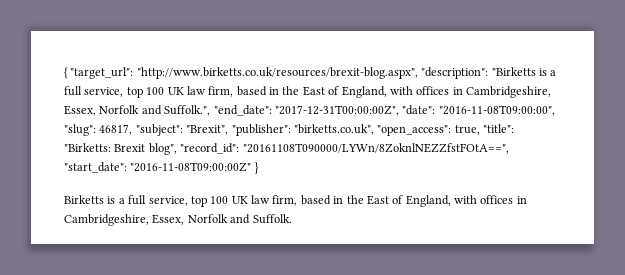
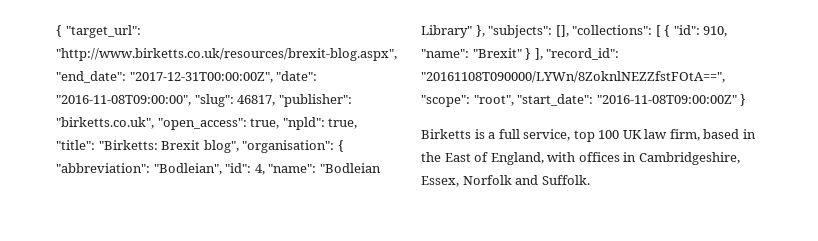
[421,67,557,79] [64,86,551,98] [64,105,211,116] "description": "Birketts is a full service, top 100 UK law firm, based in the East of England, with offices in Cambridgeshire, Essex, Norfolk and Suffolk.", -> (397, 54) none
[135,124,229,136] "subject": "Brexit", -> (276, 100) none
(480, 130) none -> [282,117,358,130] "npld": true,
[180,143,509,154] "record_id": "20161108T090000/LYWn/8ZoknlNEZZfstFOtA==", -> [242,140,344,153] [56,163,381,175] [421,25,728,38] [421,48,620,60] [421,71,725,83] [421,95,514,107] "organisation": { "abbreviation": "Bodleian", "id": 4, "name": "Bodleian Library" }, "subjects": [], "collections": [ { "id": 910, "name": "Brexit" } ], "record_id": "20161108T090000/LYWn/8ZoknlNEZZfstFOtA==", "scope": "root",

